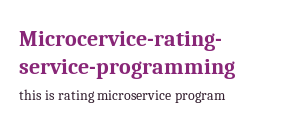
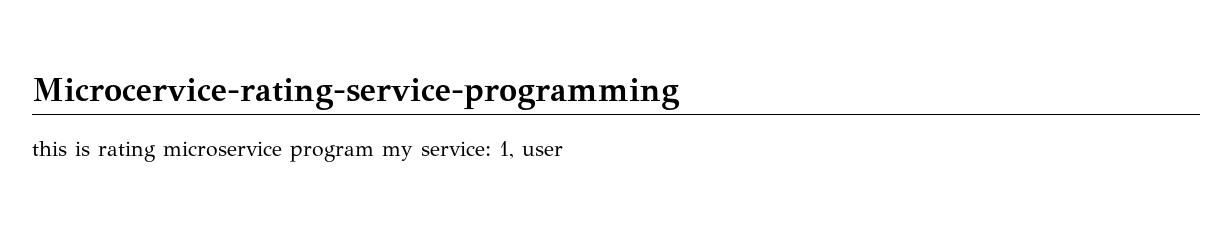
(227, 97) none -> [382,141,563,161] my service: 1, user

